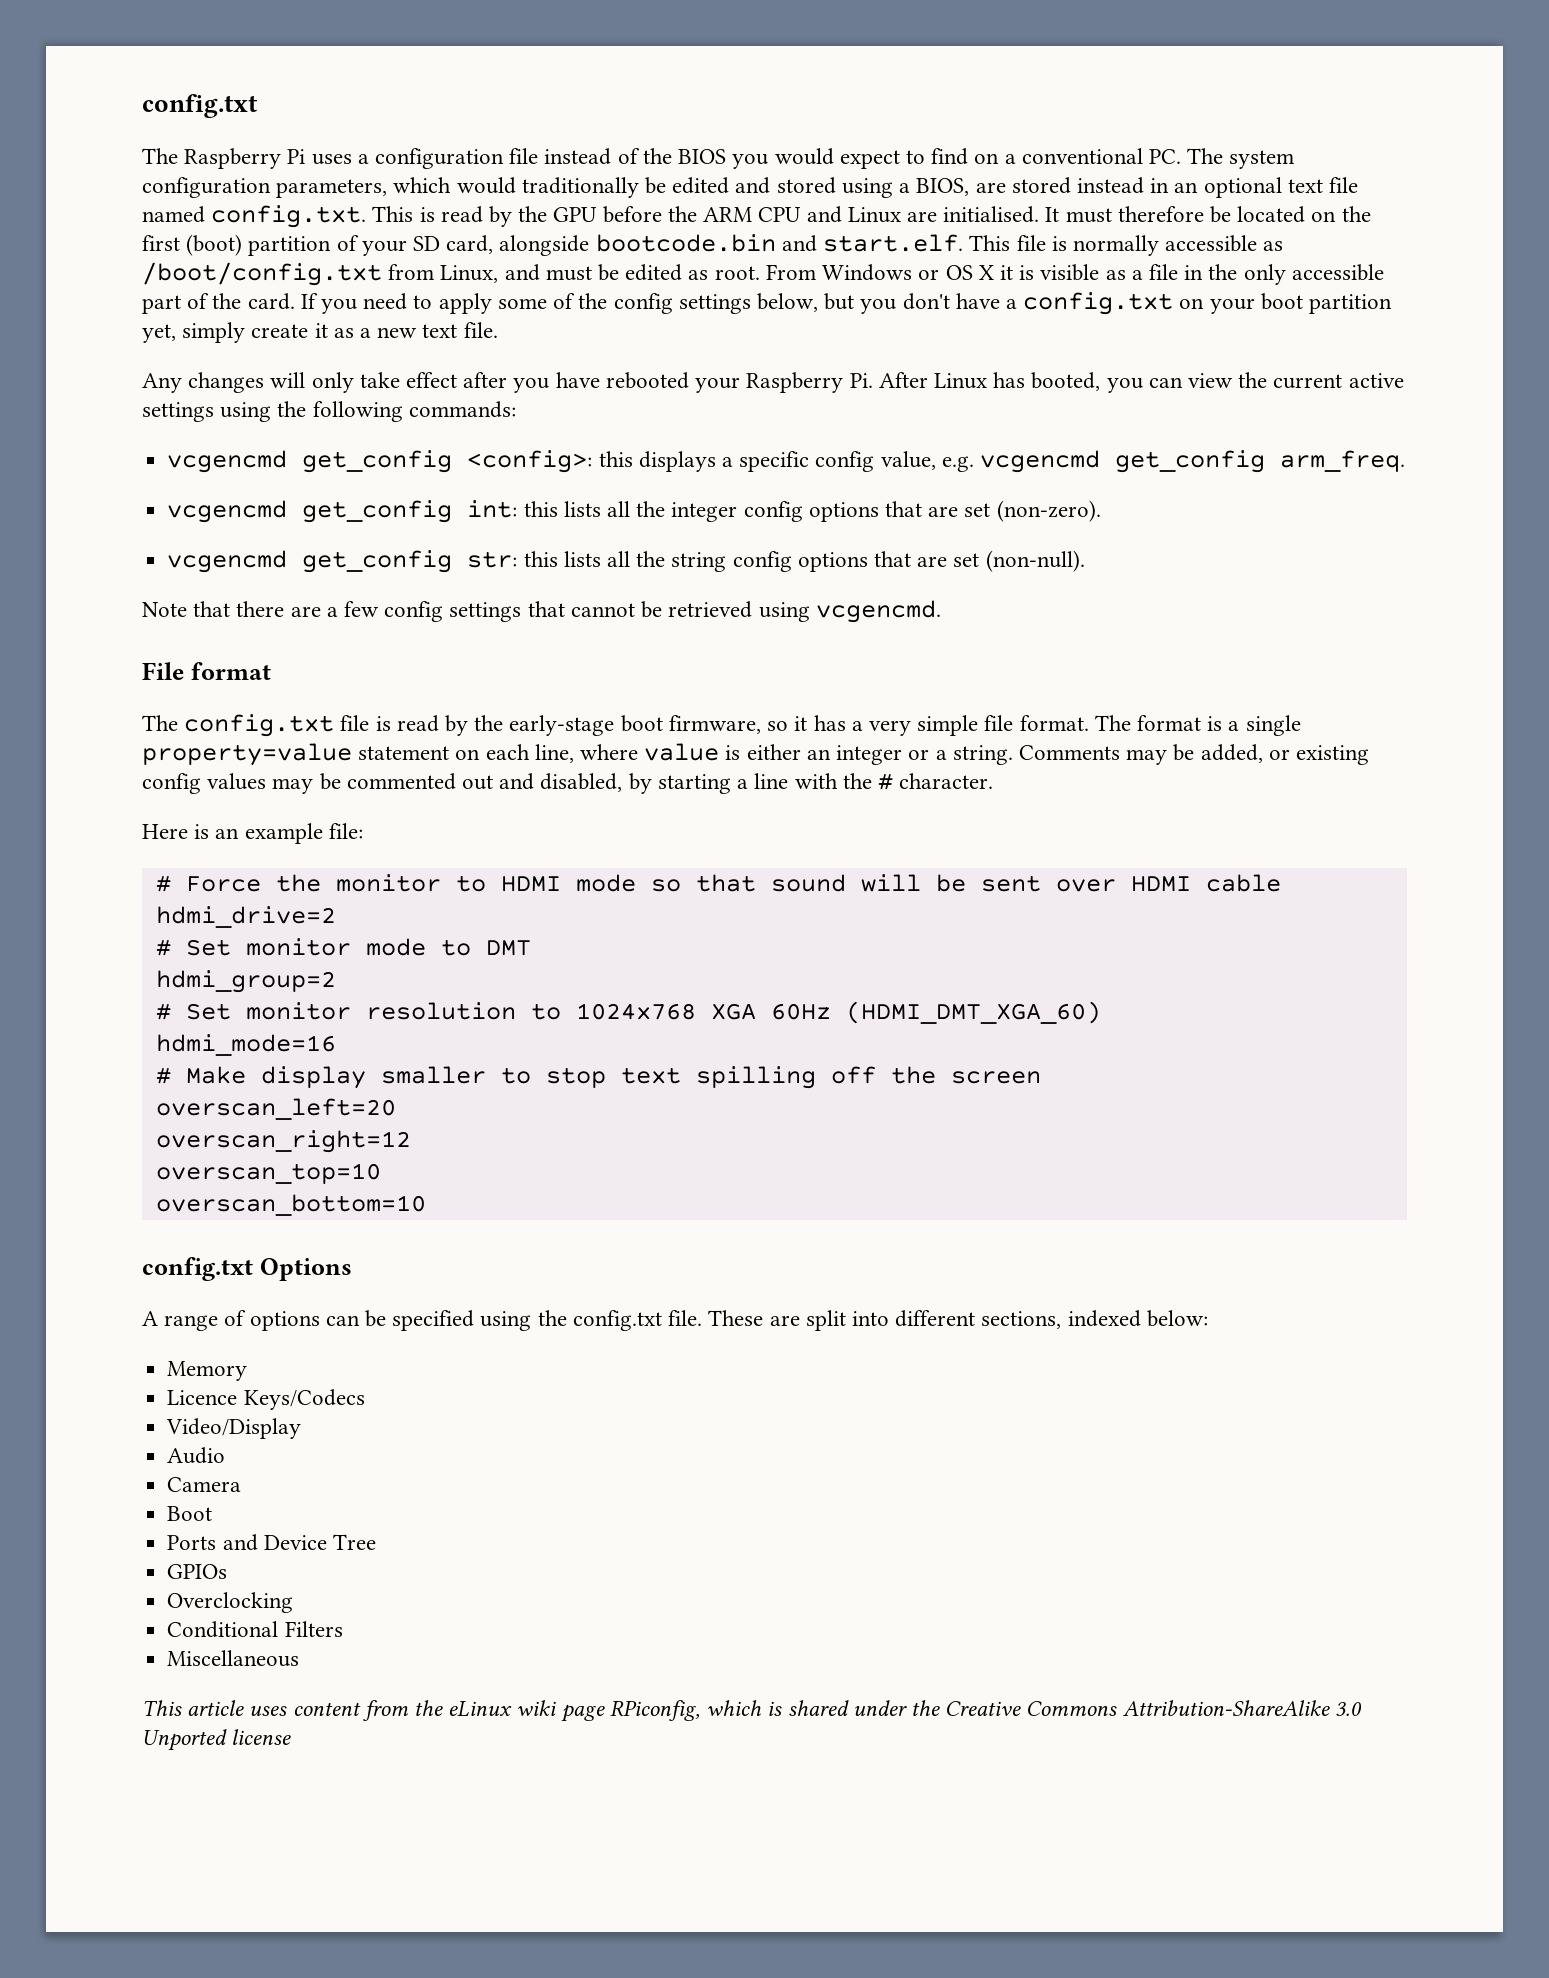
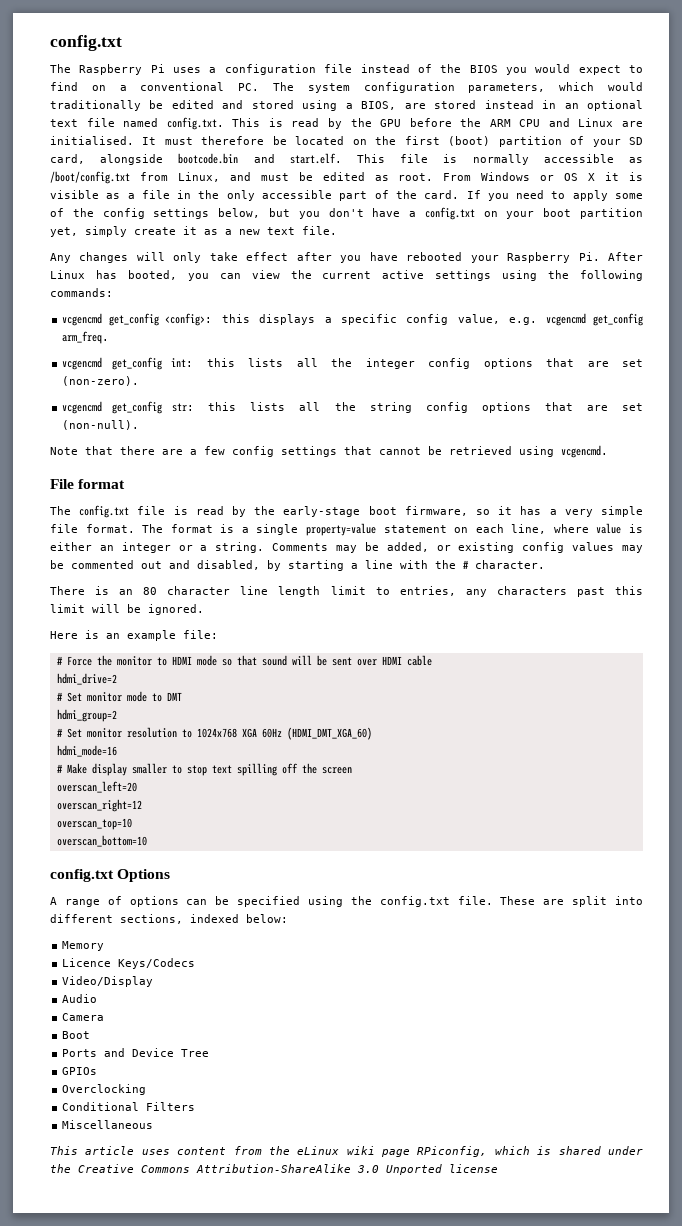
(994, 781) none -> [50,586,644,597] [50,604,204,615] // There is an 80 character line length limit to entries, any characters past this limit will be ignored.

